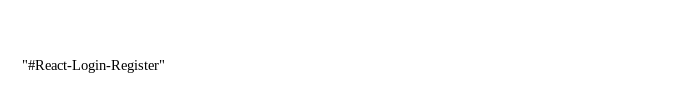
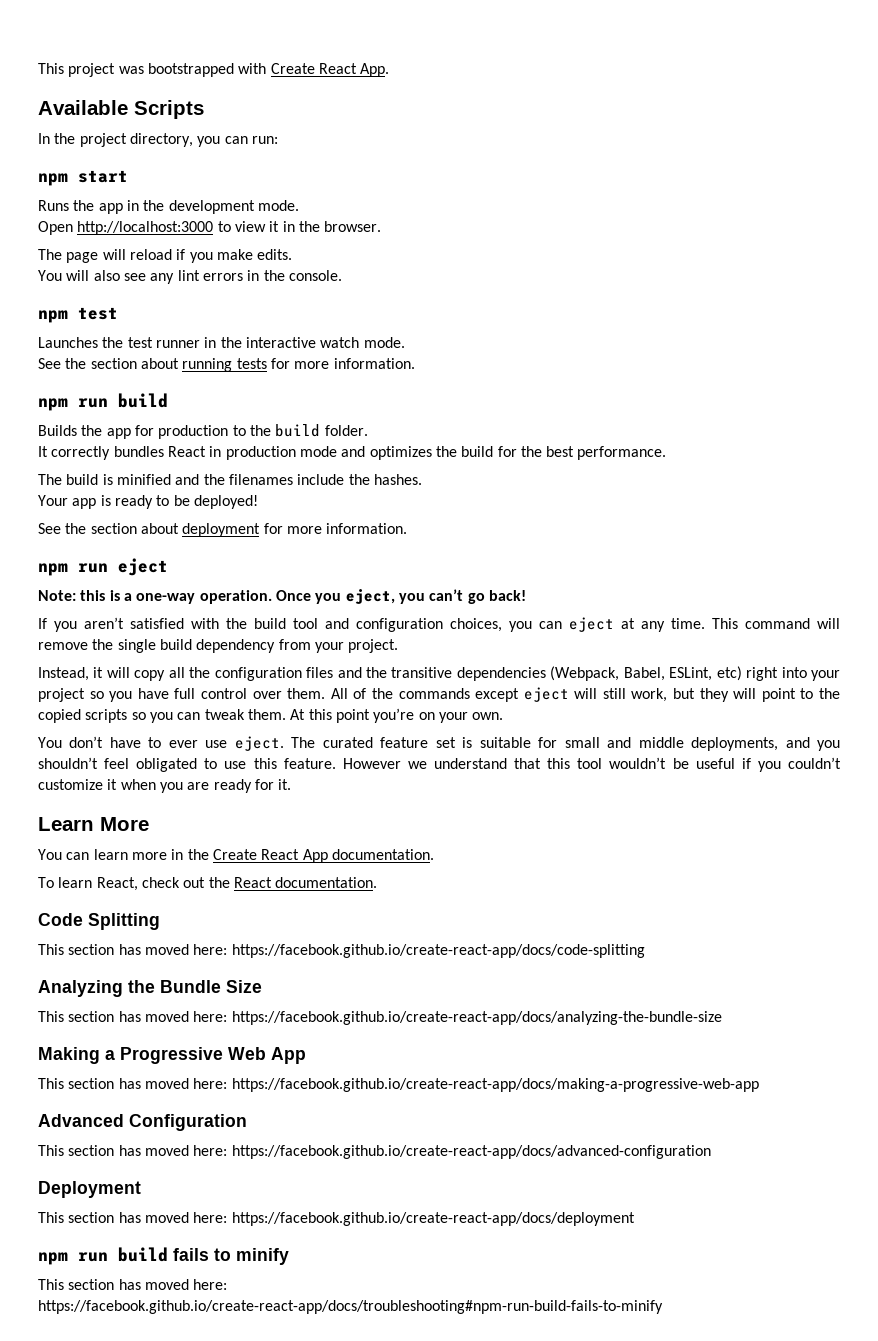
[22,60,165,73] "#React-Login-Register" -> [38,63,390,77] [38,100,204,119] [38,133,278,147] [38,170,128,186] [38,200,299,214] [38,221,382,235] [38,249,293,263] [38,270,342,284] [38,307,118,323] [38,337,405,348] [38,358,415,372] [38,393,168,411] [38,424,368,439] [38,446,667,460] [38,474,422,485] [38,495,258,509] [38,523,408,537] [38,558,168,576] [38,589,526,604] [38,617,840,632] [38,639,399,653] [38,666,841,681] [38,687,841,702] [38,708,504,723] [38,736,841,751] [38,757,841,772] [38,779,292,793] [38,817,149,831] [38,849,434,863] [38,877,378,891] [38,913,160,930] [38,944,645,958] [38,980,262,997] [38,1011,722,1025] [38,1047,306,1064] [38,1078,759,1092] [38,1114,247,1131] [38,1145,711,1159] [38,1181,141,1198] [38,1212,635,1226] [38,1247,289,1265] [38,1279,228,1290] [38,1300,663,1314] This project was bootstrapped with Create React App. // Available Scripts // In the project directory, you can run: // npm start // Runs the app in the development mode. // Open http://localhost:3000 to view it in the browser. // The page will reload if you make edits. // You will also see any lint errors in the console. // npm test // Launches the test runner in the interactive watch mode. // See the section about running tests for more information. // npm run build // Builds the app for production to the build folder. // It correctly bundles React in production mode and optimizes the build for the best performance. // The build is minified and the filenames include the hashes. // Your app is ready to be deployed! // See the section about deployment for more information. // npm run eject // Note: this is a one-way operation. Once you eject, you can’t go back! // If you aren’t satisfied with the build tool and configuration choices, you can eject at any time. This command will remove the single build dependency from your project. // Instead, it will copy all the configuration files and the transitive dependencies (Webpack, Babel, ESLint, etc) right into your project so you have full control over them. All of the commands except eject will still work, but they will point to the copied scripts so you can tweak them. At this point you’re on your own. // You don’t have to ever use eject. The curated feature set is suitable for small and middle deployments, and you shouldn’t feel obligated to use this feature. However we understand that this tool wouldn’t be useful if you couldn’t customize it when you are ready for it. // Learn More // You can learn more in the Create React App documentation. // To learn React, check out the React documentation. // Code Splitting // This section has moved here: https://facebook.github.io/create-react-app/docs/code-splitting // Analyzing the Bundle Size // This section has moved here: https://facebook.github.io/create-react-app/docs/analyzing-the-bundle-size // Making a Progressive Web App // This section has moved here: https://facebook.github.io/create-react-app/docs/making-a-progressive-web-app // Advanced Configuration // This section has moved here: https://facebook.github.io/create-react-app/docs/advanced-configuration // Deployment // This section has moved here: https://facebook.github.io/create-react-app/docs/deployment // npm run build fails to minify // This section has moved here: https://facebook.github.io/create-react-app/docs/troubleshooting#npm-run-build-fails-to-minify

